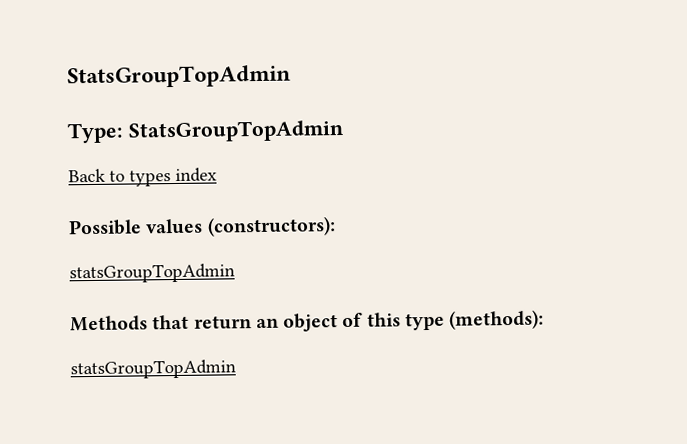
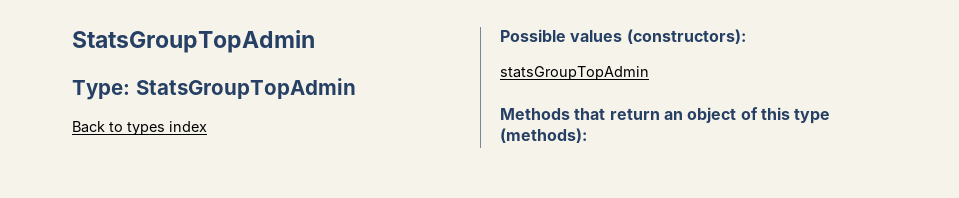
[70,359,236,380] // statsGroupTopAdmin -> (587, 135) none

